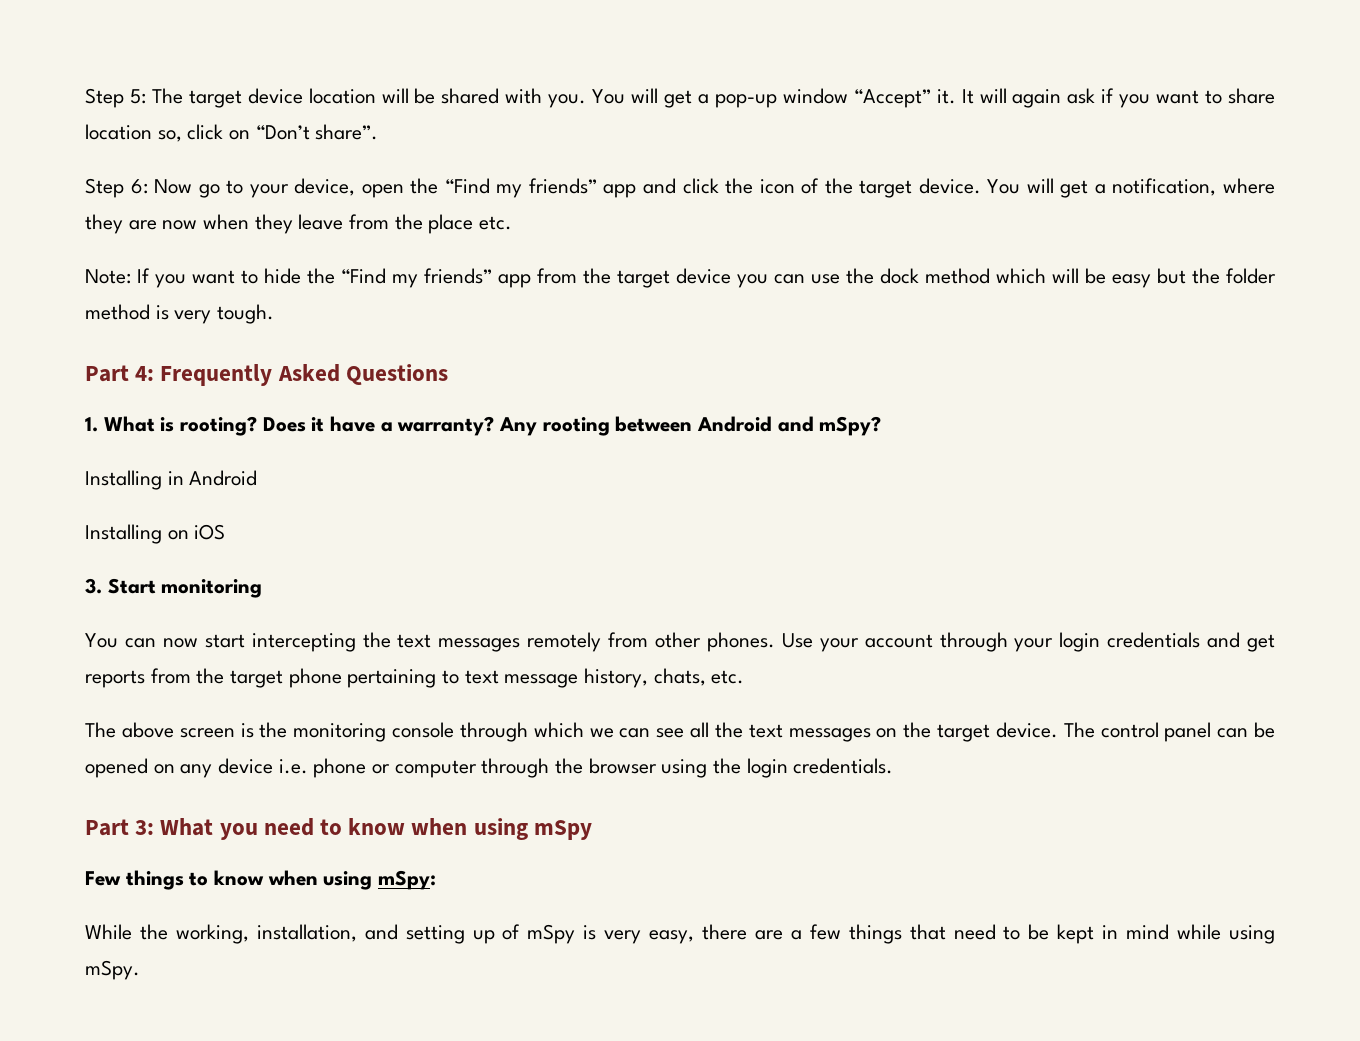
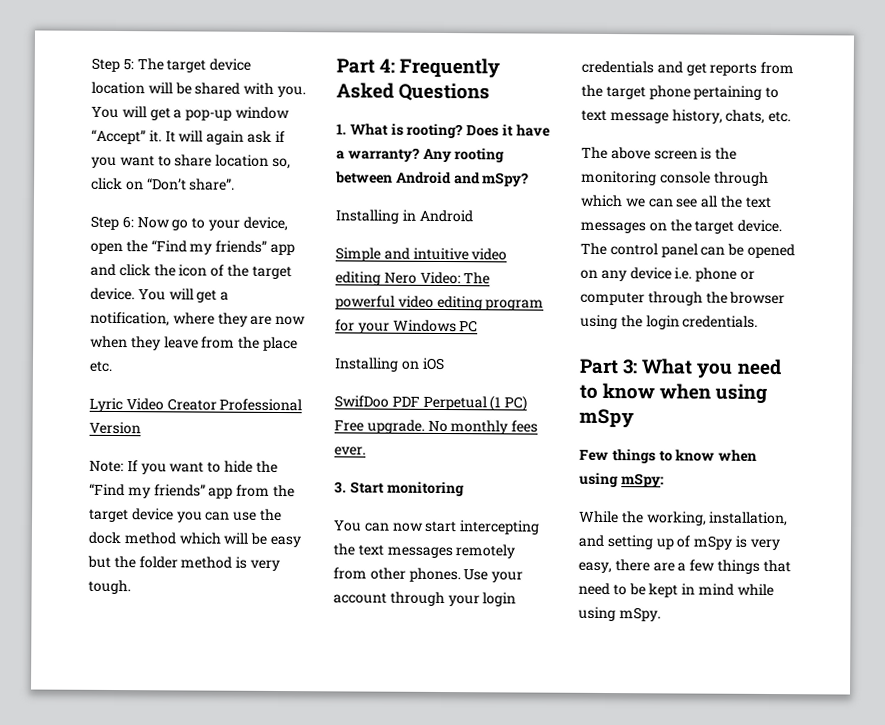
(513, 223) none -> [89,397,303,413] [89,421,141,435] // Lyric Video Creator Professional Version
[85,524,226,544] Installing on iOS -> [335,247,508,262] [335,271,491,286] [335,295,545,311] [335,319,479,334] [334,357,445,372] [334,395,528,412] [334,419,539,435] [334,446,366,456] Simple and intuitive video editing Nero Video: The powerful video editing program for your Windows PC // Installing on iOS // SwifDoo PDF Perpetual (1 PC) Free upgrade. No monthly fees ever.

